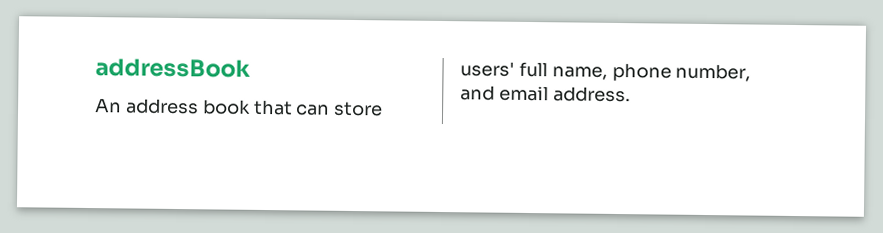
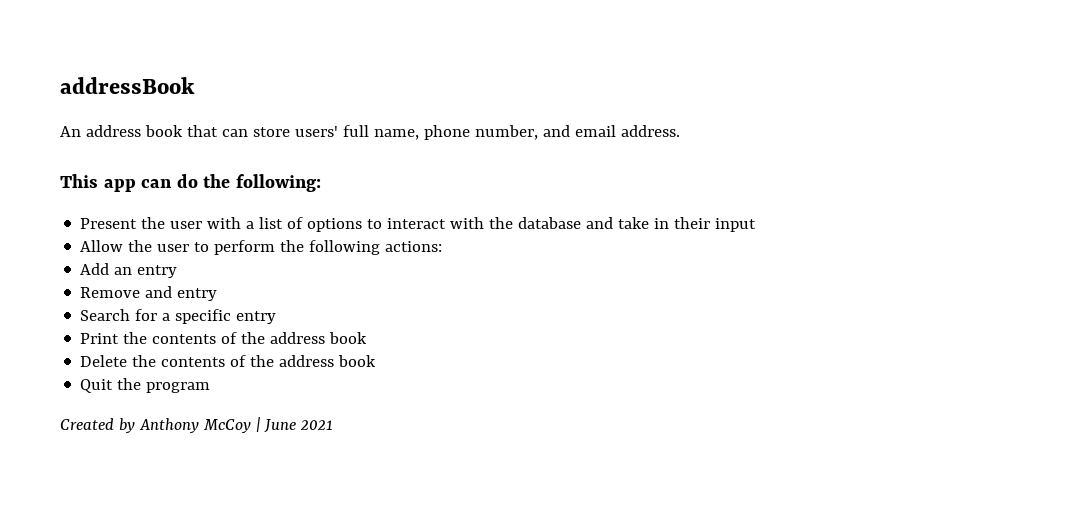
(631, 94) none -> [60,174,321,192] [80,217,757,232] [80,240,443,255] [80,263,178,278] [80,286,218,301] [80,309,277,324] [80,332,368,344] [80,355,377,367] [80,378,211,393] [60,417,333,433] // This app can do the following: // Present the user with a list of options to interact with the database and take in their input // Allow the user to perform the following actions: // Add an entry // Remove and entry // Search for a specific entry // Print the contents of the address book // Delete the contents of the address book // Quit the program // Created by Anthony McCoy | June 2021

